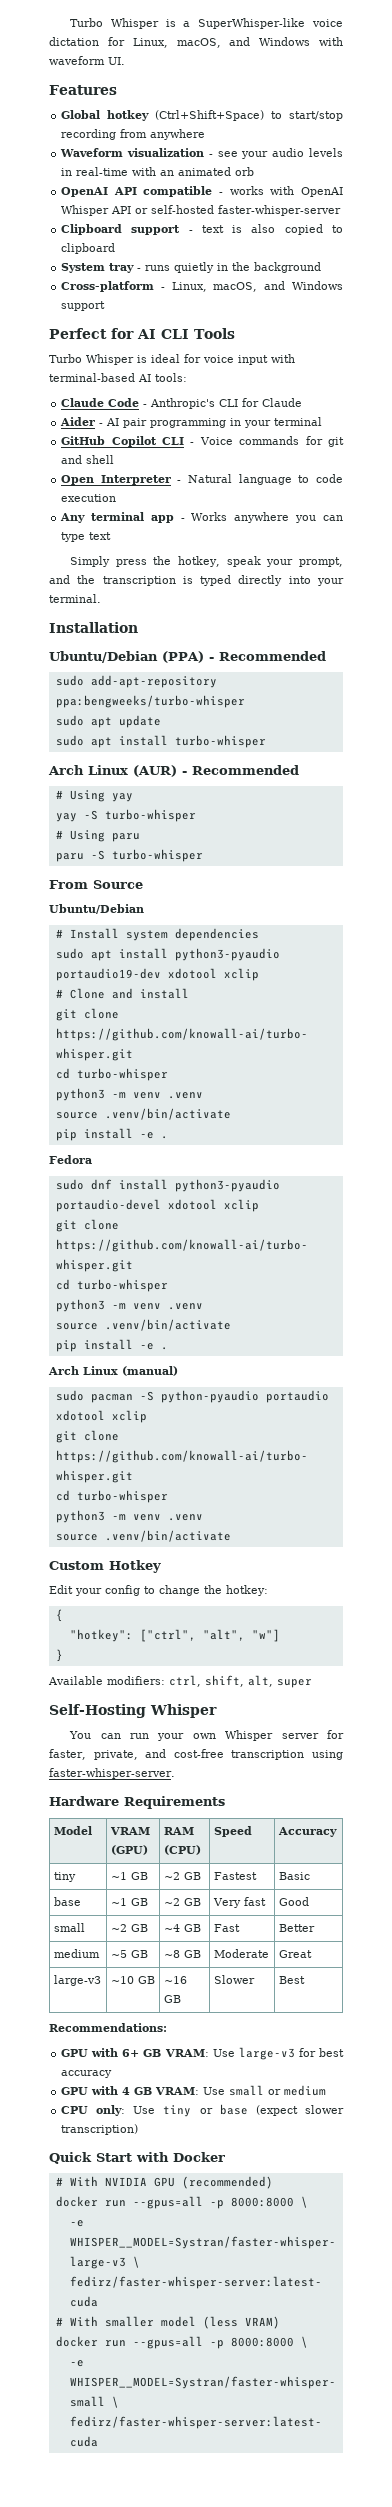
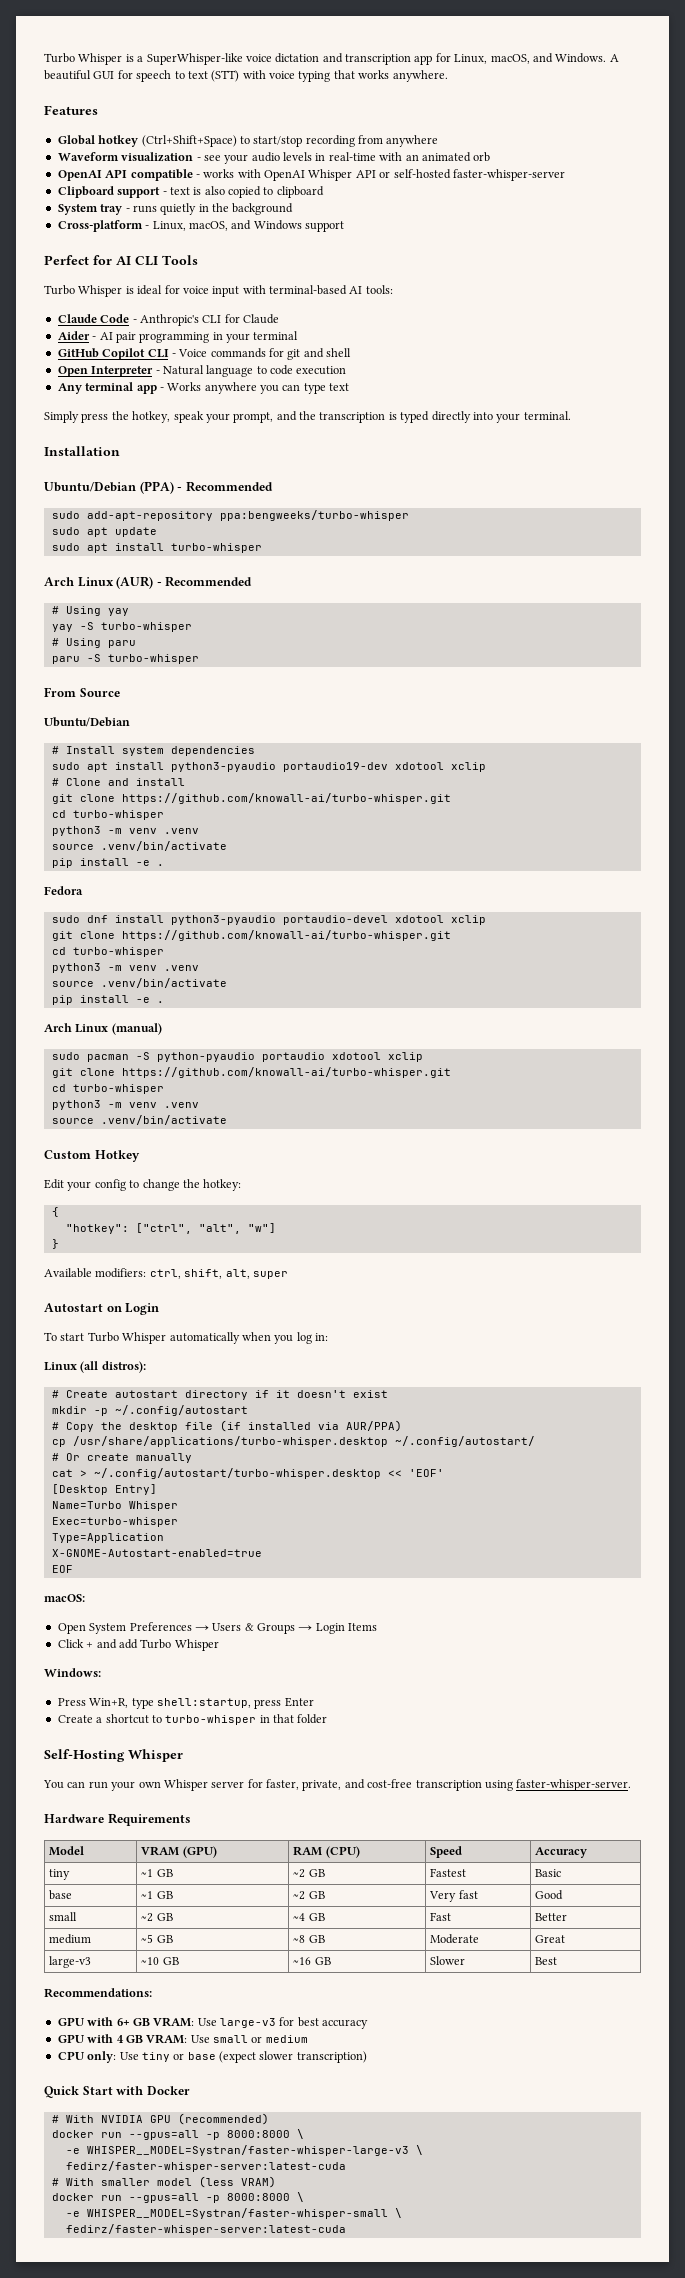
(99, 41) none -> [322,53,433,65] and transcription app
[259,37,343,46] [49,56,125,65] Windows with waveform UI. -> [555,53,619,63] [44,70,448,82] Windows. A beautiful GUI for speech to text (STT) with voice typing that works anywhere.
(312, 1683) none -> [44,1303,160,1315] [44,1332,328,1344] [44,1361,146,1373] [51,1390,388,1400] [51,1405,248,1416] [51,1420,402,1432] [51,1436,535,1447] [51,1453,192,1463] [51,1468,444,1479] [51,1484,157,1495] [51,1501,178,1511] [51,1517,178,1527] [51,1533,164,1543] [51,1549,262,1557] [51,1565,73,1573] [44,1594,85,1602] [57,1622,378,1634] [57,1639,219,1651] [44,1668,101,1677] [57,1697,314,1709] [57,1714,328,1725] // Autostart on Login // To start Turbo Whisper automatically when you log in: // Linux (all distros): // # Create autostart directory if it doesn't exist // mkdir -p ~/.config/autostart // # Copy the desktop file (if installed via AUR/PPA) // cp /usr/share/applications/turbo-whisper.desktop ~/.config/autostart/ // # Or create manually // cat > ~/.config/autostart/turbo-whisper.desktop << 'EOF' // [Desktop Entry] // Name=Turbo Whisper // Exec=turbo-whisper // Type=Application // X-GNOME-Autostart-enabled=true // EOF // macOS: // Open System Preferences → Users & Groups → Login Items // Click + and add Turbo Whisper // Windows: // Press Win+R, type shell:startup, press Enter // Create a shortcut to turbo-whisper in that folder

